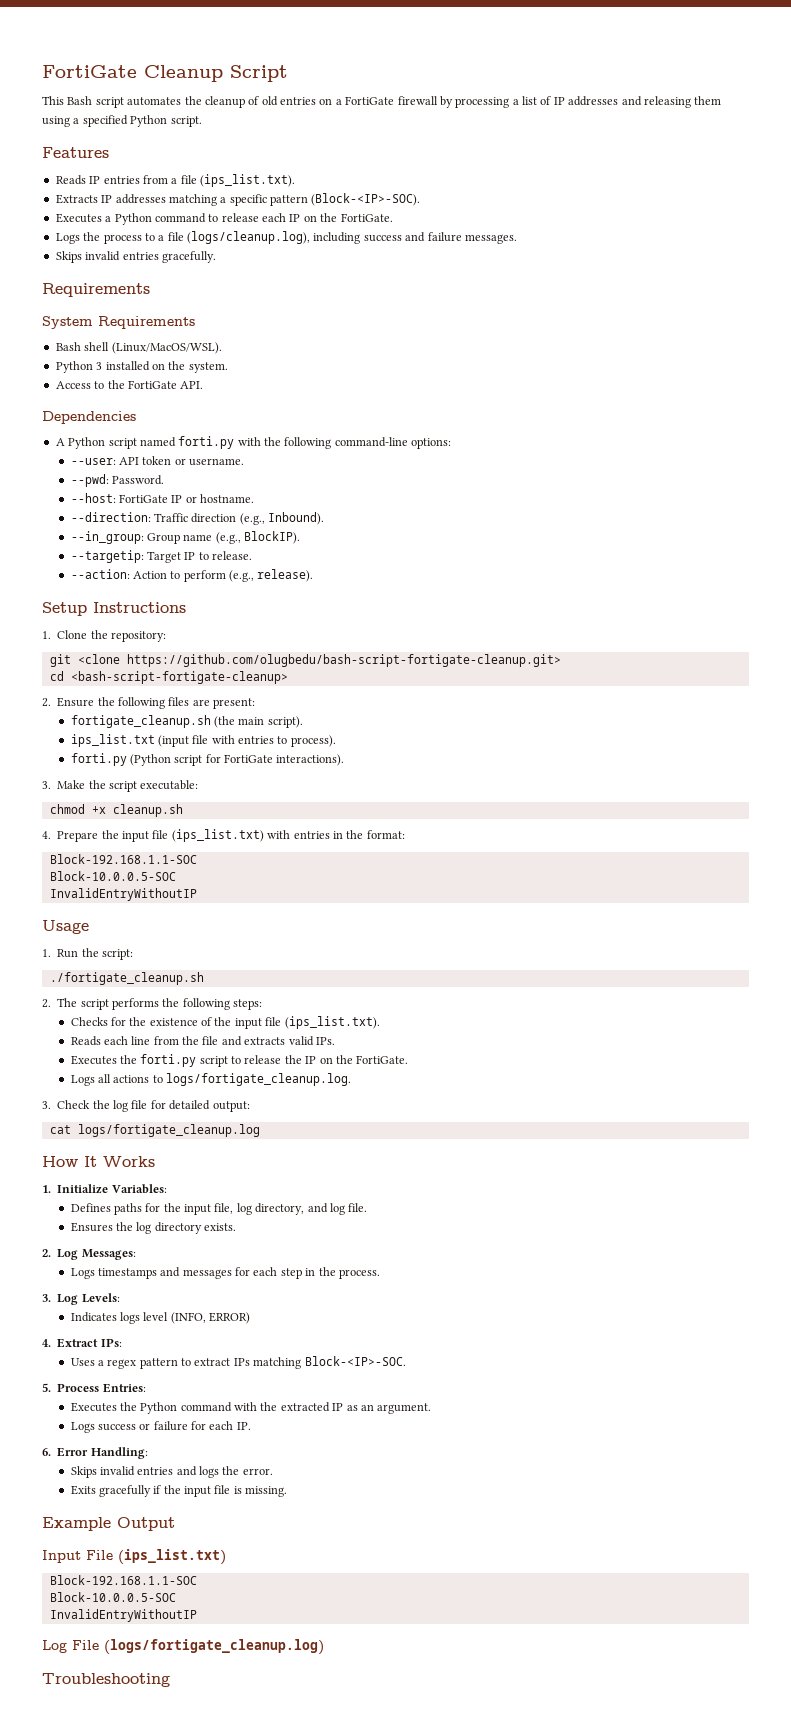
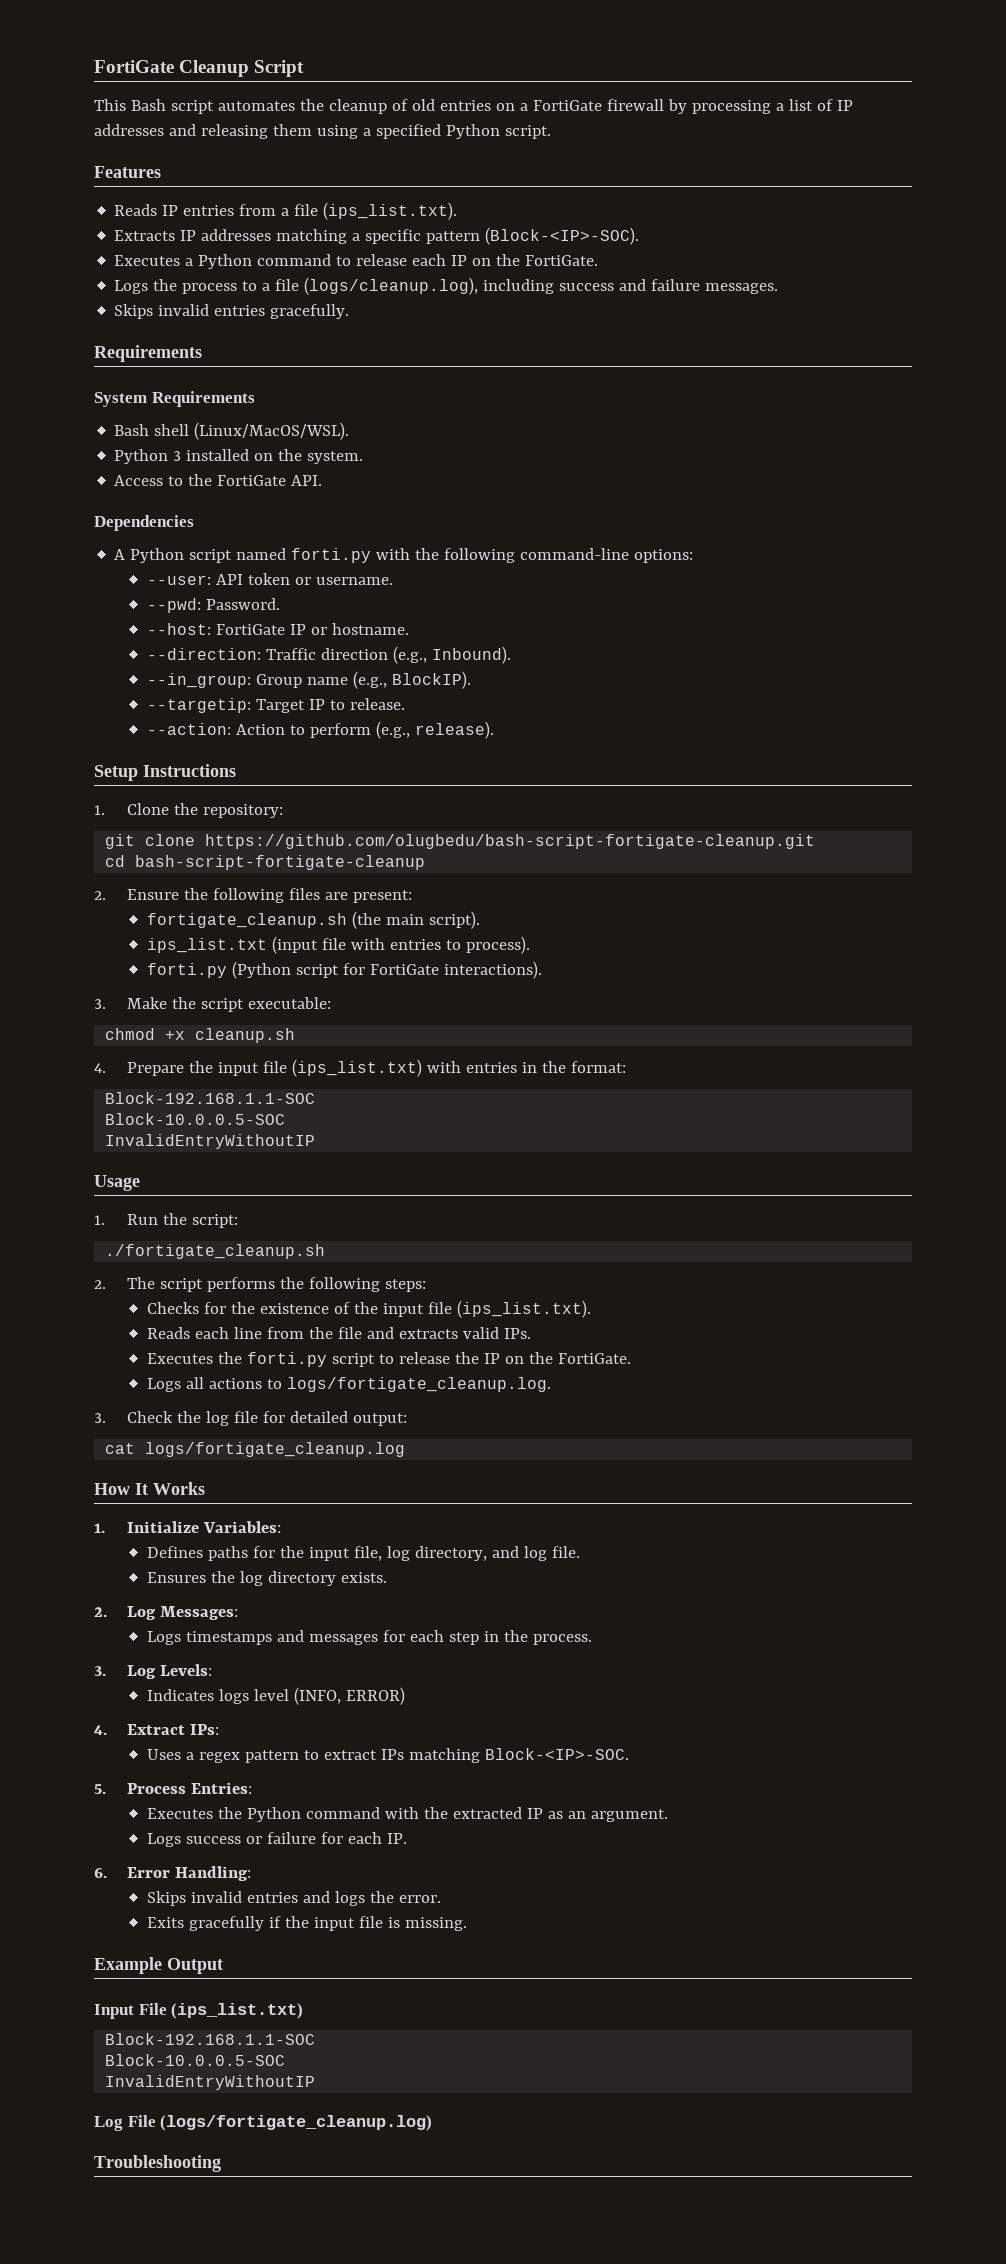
[77,654,561,667] <clone https://github.com/olugbedu/bash-script-fortigate-cleanup.git> -> [145,834,816,849] clone https://github.com/olugbedu/bash-script-fortigate-cleanup.git
[70,671,288,684] <bash-script-fortigate-cleanup> -> [135,855,426,870] bash-script-fortigate-cleanup

